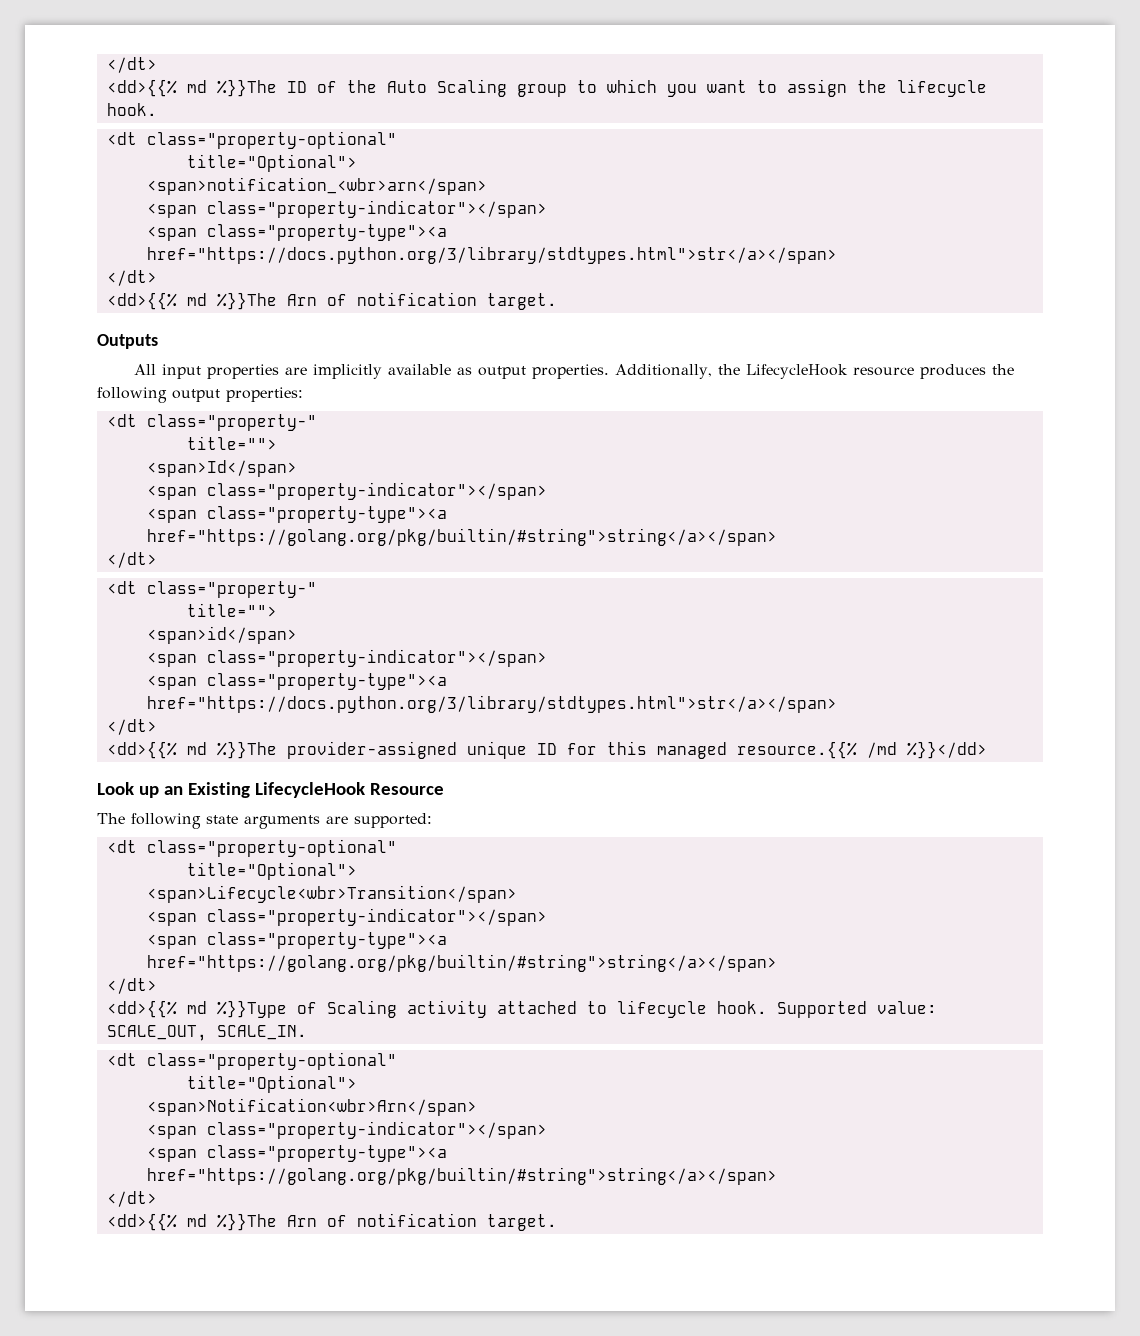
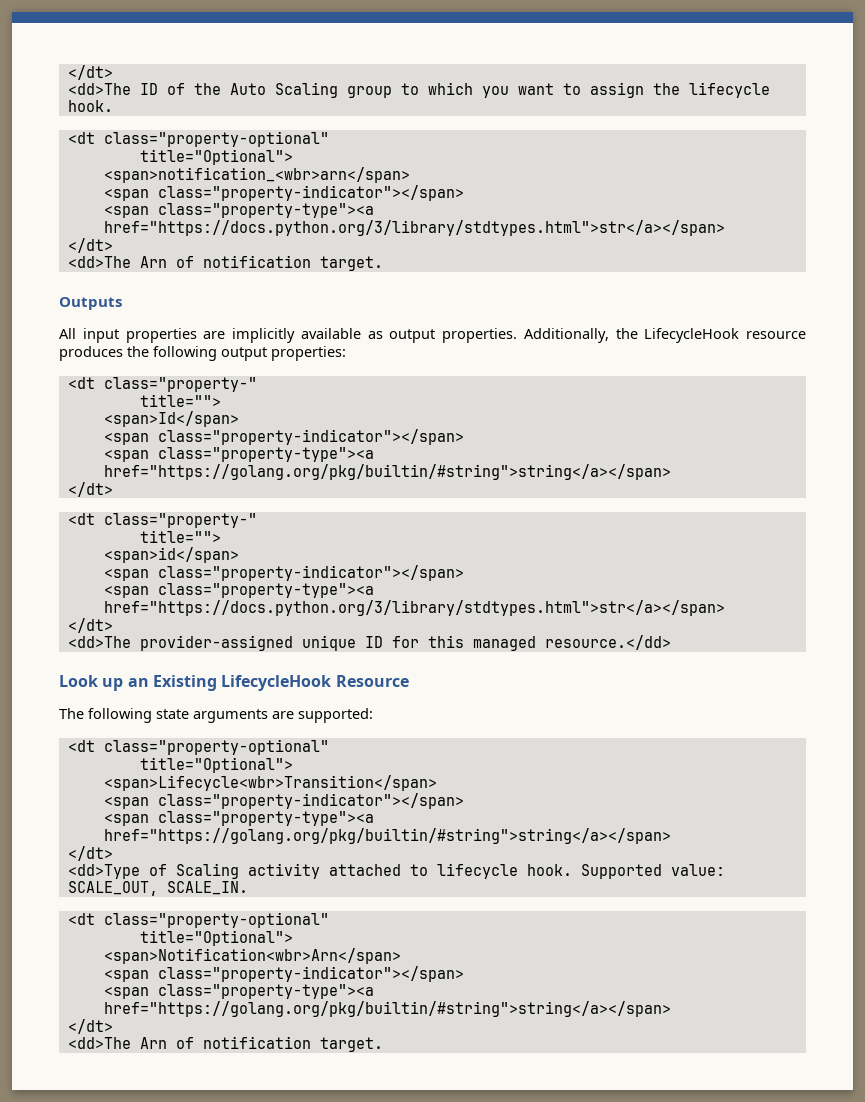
[106,57,157,73] [106,79,277,97] </dt> // <dd>{{% md %}}The -> [67,65,113,80] [67,83,131,95] </dt> // <dd>The
[106,292,277,310] <dd>{{% md %}}The -> [67,256,131,268] <dd>The
[106,741,277,759] <dd>{{% md %}}The -> [67,636,131,648] <dd>The
[736,741,987,759] resource.{{% /md %}}</dd> -> [544,635,671,650] resource.</dd>
[106,1000,287,1018] <dd>{{% md %}}Type -> [67,864,140,879] <dd>Type
[106,1213,277,1231] <dd>{{% md %}}The -> [67,1037,131,1049] <dd>The

